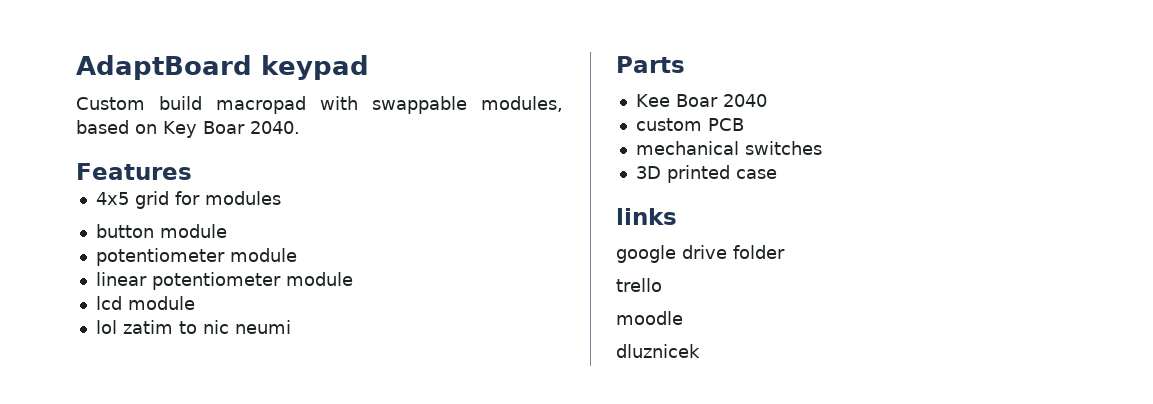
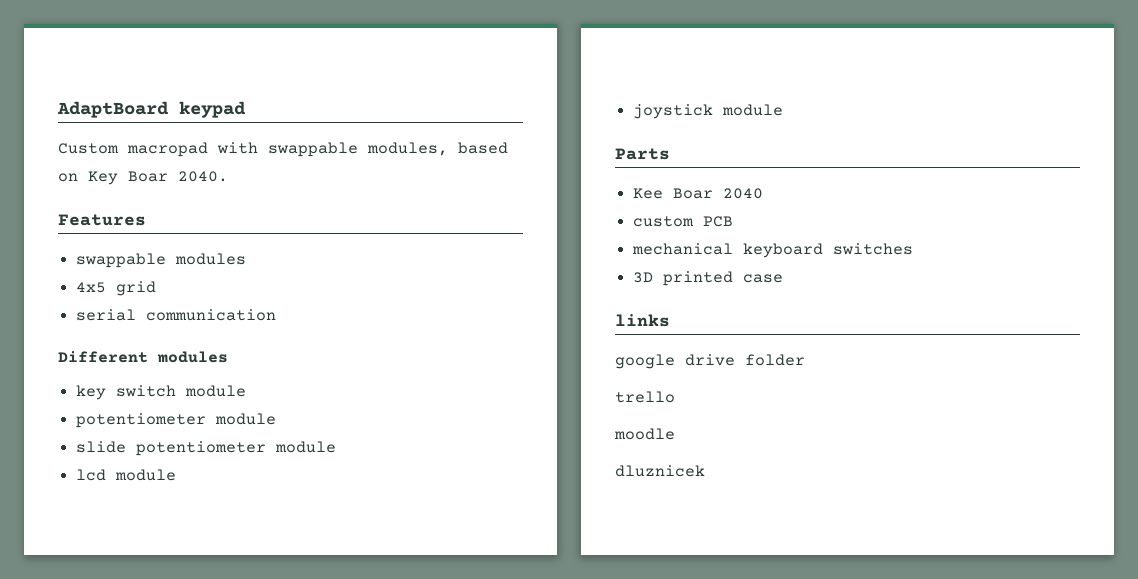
[159,96,202,110] build -> (119, 148) none
(192, 171) none -> [76,253,247,268] // swappable modules
[174,191,281,205] [95,224,154,238] for modules // button -> [76,309,277,321] [58,351,228,363] [76,385,177,400] // serial communication // Different modules // key switch
[95,272,147,286] linear -> [76,441,127,453] slide
[95,320,291,334] lol zatim to nic neumi -> [633,104,784,119] joystick module
(739, 148) none -> [743,243,824,258] keyboard

